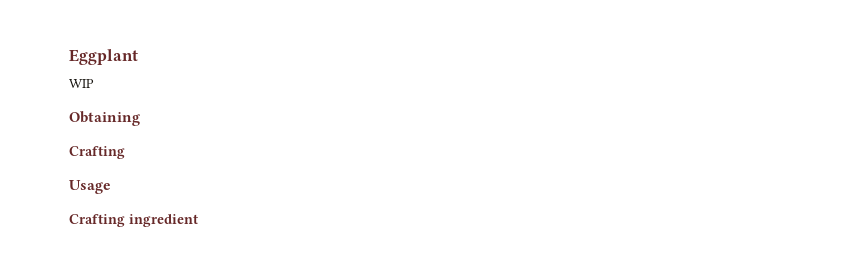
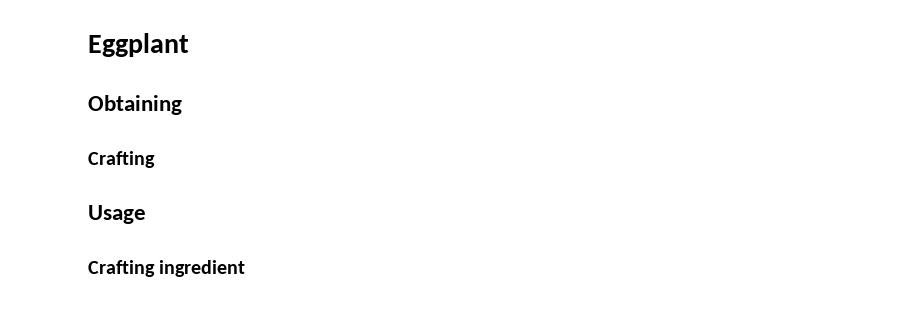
[69,79,94,88] // WIP -> (189, 45) none

